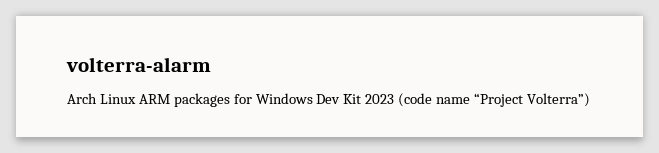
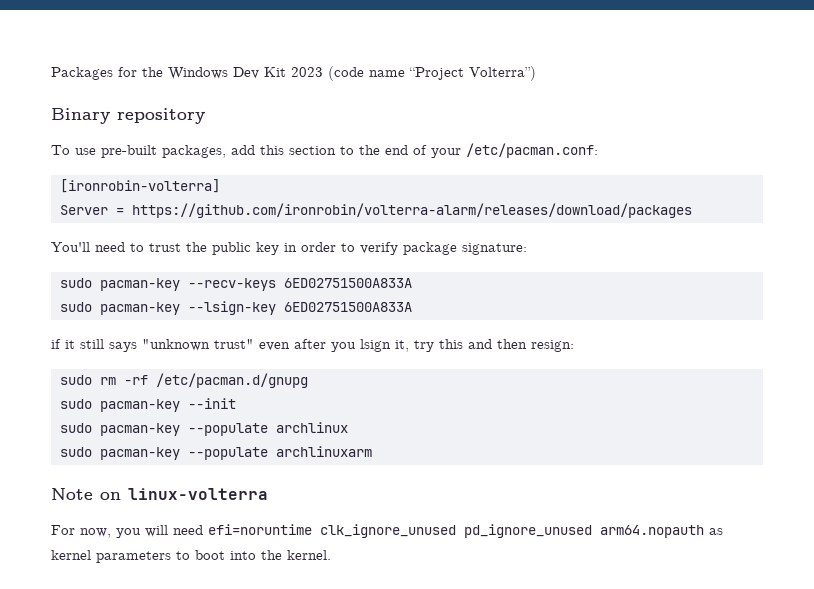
[66,57,211,72] [67,93,252,107] volterra-alarm // Arch Linux ARM packages for -> [51,67,163,80] Packages for the
(590, 100) none -> [51,108,205,124] [51,143,598,158] [59,179,220,193] [59,203,692,218] [51,242,527,255] [59,278,412,291] [59,301,412,315] [51,339,574,352] [59,373,308,388] [59,398,236,412] [59,422,348,436] [59,446,372,460] [51,488,268,500] [51,524,723,538] [51,550,331,563] // Binary repository // To use pre-built packages, add this section to the end of your /etc/pacman.conf: // [ironrobin-volterra] // Server = https://github.com/ironrobin/volterra-alarm/releases/download/packages // You'll need to trust the public key in order to verify package signature: // sudo pacman-key --recv-keys 6ED02751500A833A // sudo pacman-key --lsign-key 6ED02751500A833A // if it still says "unknown trust" even after you lsign it, try this and then resign: // sudo rm -rf /etc/pacman.d/gnupg // sudo pacman-key --init // sudo pacman-key --populate archlinux // sudo pacman-key --populate archlinuxarm // Note on linux-volterra // For now, you will need efi=noruntime clk_ignore_unused pd_ignore_unused arm64.nopauth as kernel parameters to boot into the kernel.

